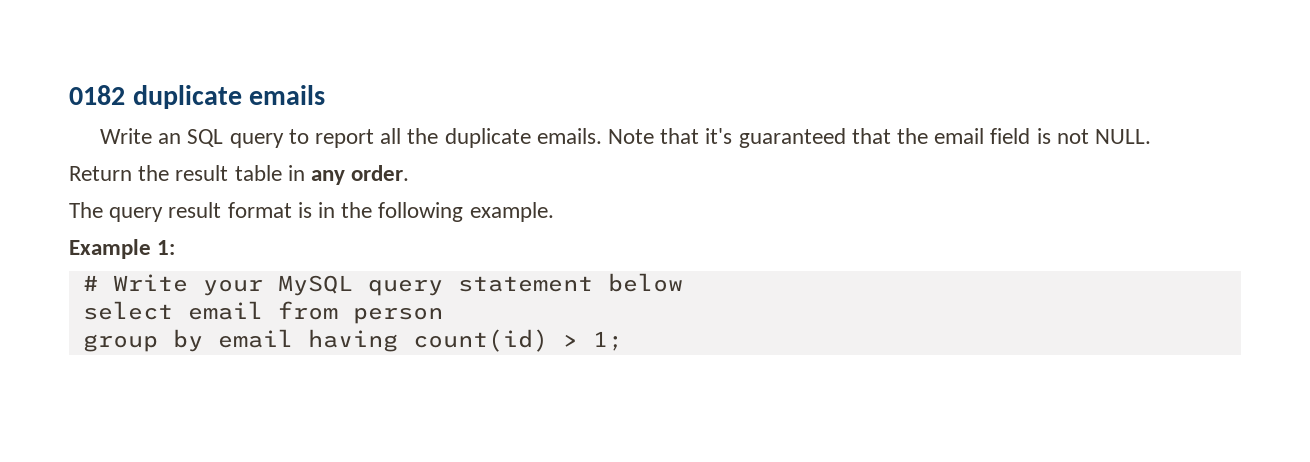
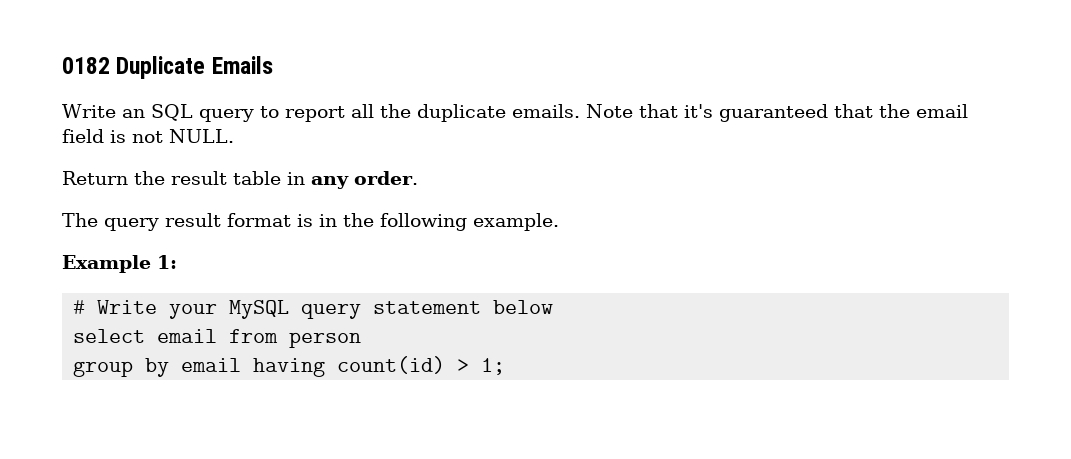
[132,85,326,109] duplicate emails -> [116,56,273,79] Duplicate Emails

